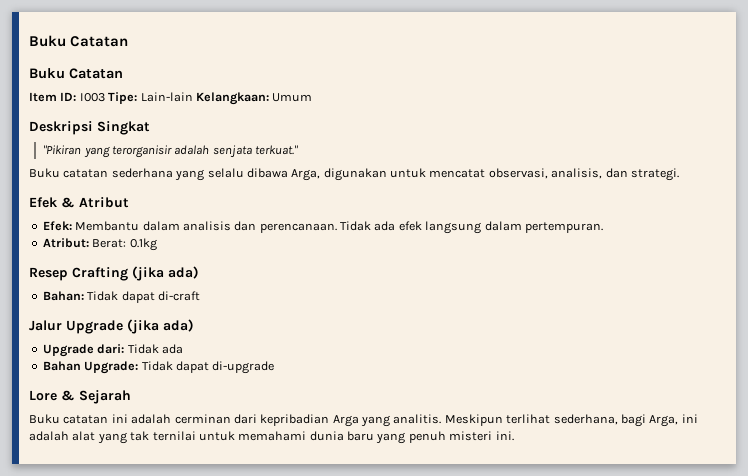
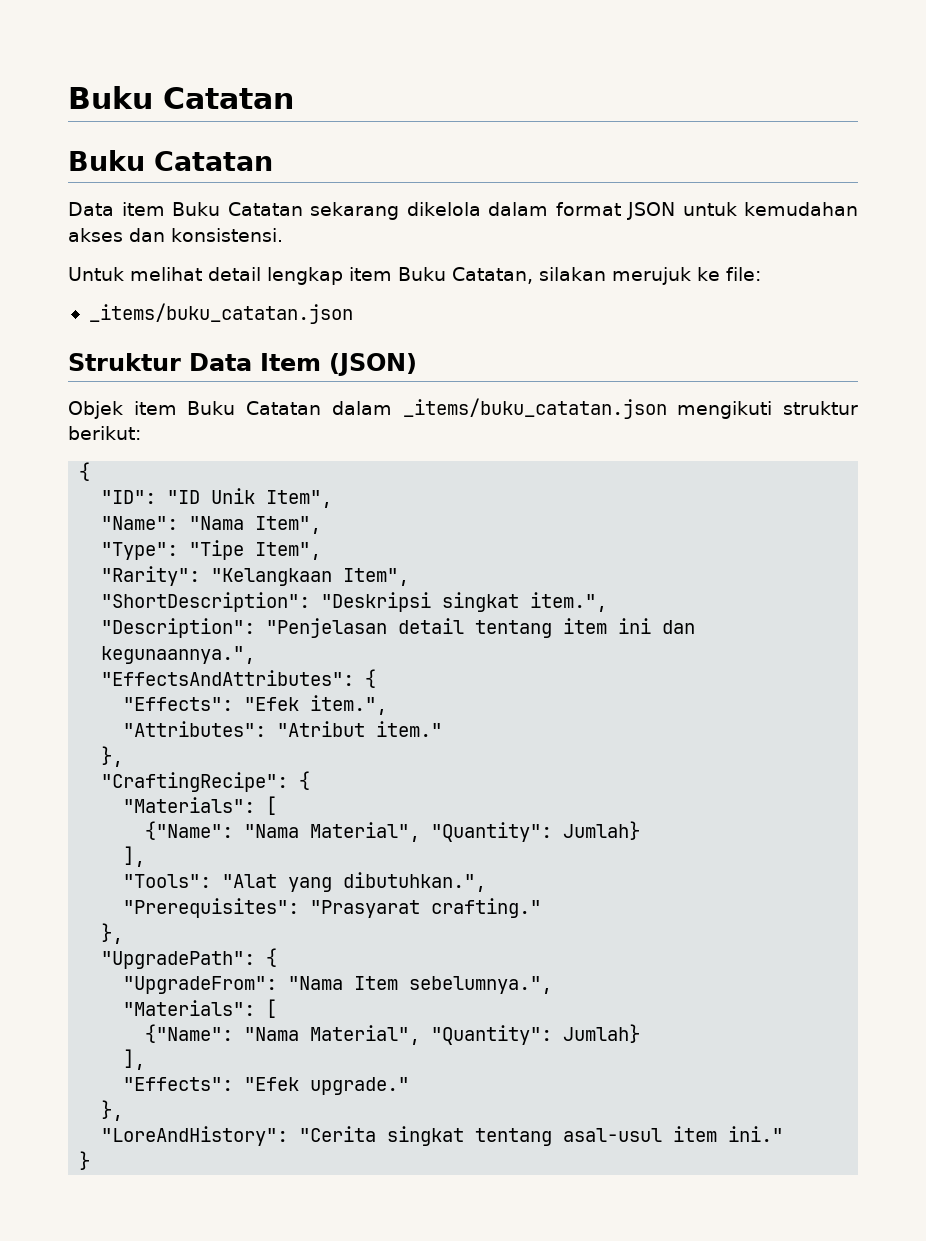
[29,92,313,105] [29,121,150,135] [43,145,299,158] [29,168,679,181] [29,197,129,208] [42,221,603,234] [42,238,157,251] [29,266,199,281] [42,291,200,303] [29,319,194,334] [42,344,183,357] [42,361,275,374] [29,390,131,404] [29,414,698,427] [29,431,514,444] Item ID: I003 Tipe: Lain-lain Kelangkaan: Umum // Deskripsi Singkat // "Pikiran yang terorganisir adalah senjata terkuat." // Buku catatan sederhana yang selalu dibawa Arga, digunakan untuk mencatat observasi, analisis, dan strategi. // Efek & Atribut // Efek: Membantu dalam analisis dan perencanaan. Tidak ada efek langsung dalam pertempuran. // Atribut: Berat: 0.1kg // Resep Crafting (jika ada) // Bahan: Tidak dapat di-craft // Jalur Upgrade (jika ada) // Upgrade dari: Tidak ada // Bahan Upgrade: Tidak dapat di-upgrade // Lore & Sejarah // Buku catatan ini adalah cerminan dari kepribadian Arga yang analitis. Meskipun terlihat sederhana, bagi Arga, ini adalah alat yang tak ternilai untuk memahami dunia baru yang penuh misteri ini. -> [68,202,859,220] [68,228,283,242] [68,267,761,285] [88,303,353,324] [68,353,417,376] [68,398,858,419] [68,426,141,440] [79,462,91,481] [101,488,333,508] [101,516,322,534] [101,540,322,560] [101,566,410,586] [101,592,608,612] [101,618,696,638] [101,646,256,664] [101,669,377,688] [123,695,388,715] [123,721,443,737] [101,746,124,767] [101,771,311,792] [123,796,278,815] [145,821,641,842] [123,846,146,867] [123,872,487,892] [123,898,542,918] [101,923,124,944] [101,948,278,969] [123,976,553,994] [123,999,278,1018] [145,1024,641,1045] [123,1049,146,1070] [123,1077,410,1095] [101,1100,124,1121] [101,1126,784,1146] [79,1151,91,1170] Data item Buku Catatan sekarang dikelola dalam format JSON untuk kemudahan akses dan konsistensi. // Untuk melihat detail lengkap item Buku Catatan, silakan merujuk ke file: // _items/buku_catatan.json // Struktur Data Item (JSON) // Objek item Buku Catatan dalam _items/buku_catatan.json mengikuti struktur berikut: // { // "ID": "ID Unik Item", // "Name": "Nama Item", // "Type": "Tipe Item", // "Rarity": "Kelangkaan Item", // "ShortDescription": "Deskripsi singkat item.", // "Description": "Penjelasan detail tentang item ini dan kegunaannya.", // "EffectsAndAttributes": { // "Effects": "Efek item.", // "Attributes": "Atribut item." // }, // "CraftingRecipe": { // "Materials": [ // {"Name": "Nama Material", "Quantity": Jumlah} // ], // "Tools": "Alat yang dibutuhkan.", // "Prerequisites": "Prasyarat crafting." // }, // "UpgradePath": { // "UpgradeFrom": "Nama Item sebelumnya.", // "Materials": [ // {"Name": "Nama Material", "Quantity": Jumlah} // ], // "Effects": "Efek upgrade." // }, // "LoreAndHistory": "Cerita singkat tentang asal-usul item ini." // }

